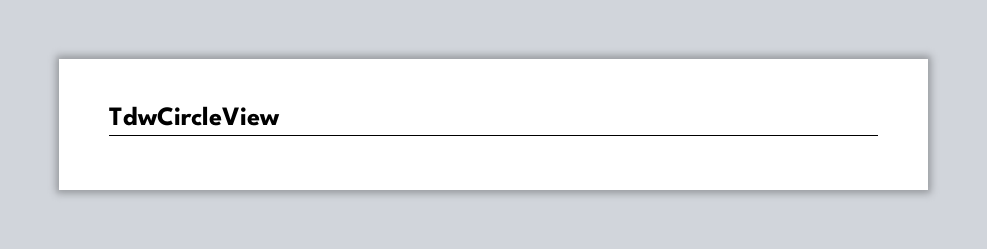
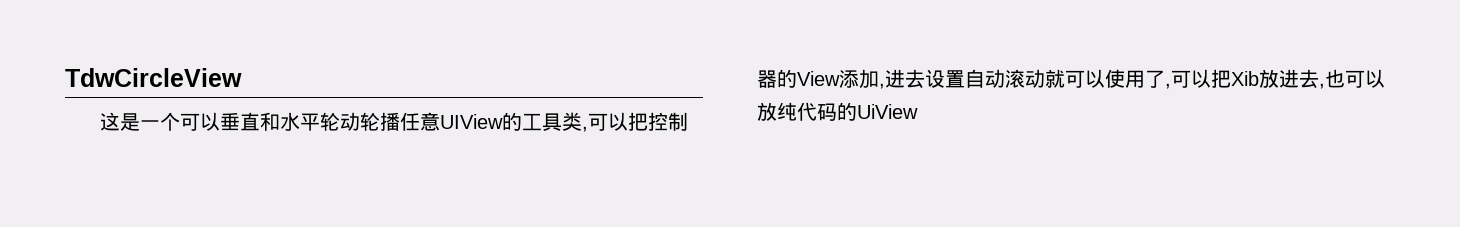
(280, 116) none -> [100,112,689,132] [757,69,1385,89] [757,102,918,121] // 这是一个可以垂直和水平轮动轮播任意UIView的工具类,可以把控制器的View添加,进去设置自动滚动就可以使用了,可以把Xib放进去,也可以放纯代码的UiView

